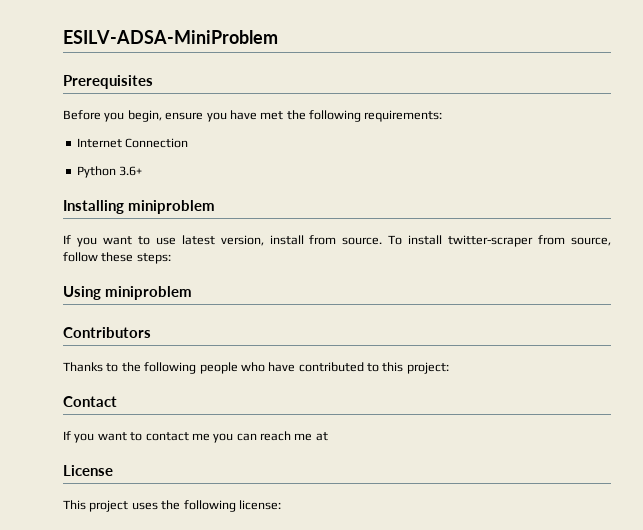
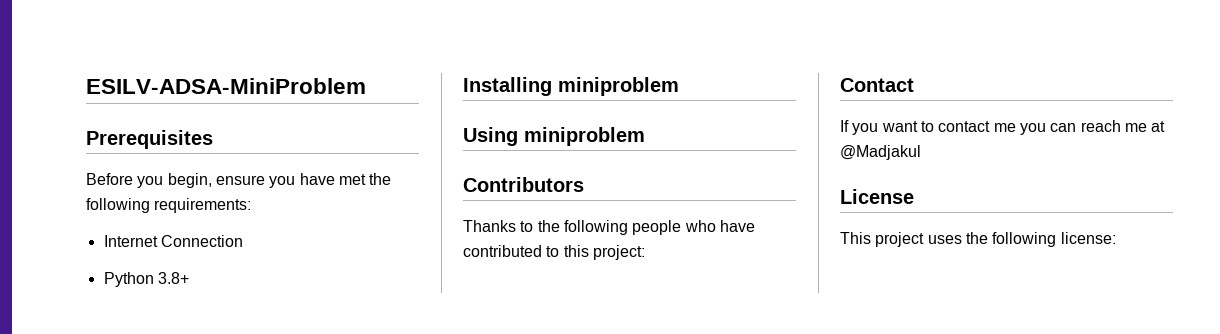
[119,166,143,176] 3.6+ -> [157,272,189,284] 3.8+
[63,235,612,247] [63,252,171,264] // If you want to use latest version, install from source. To install twitter-scraper from source, follow these steps: -> (679, 86) none
(328, 436) none -> [840,145,921,160] @Madjakul

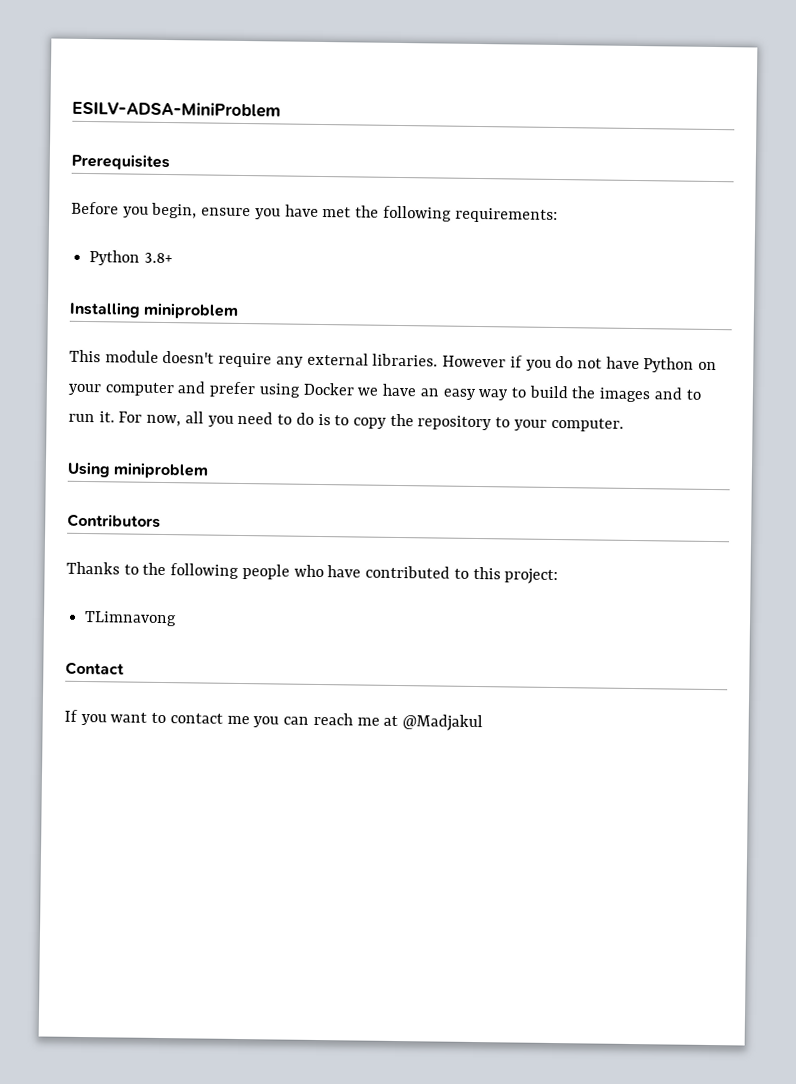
[103,235,243,247] // Internet Connection -> (558, 215) none
(679, 86) none -> [69,349,718,373] [68,381,701,403] [68,411,624,432] // This module doesn't require any external libraries. However if you do not have Python on your computer and prefer using Docker we have an easy way to build the images and to run it. For now, all you need to do is to copy the repository to your computer.
(645, 252) none -> [84,611,178,627] // TLimnavong
[840,189,914,204] [840,232,1116,247] // License // This project uses the following license: -> (483, 723) none

